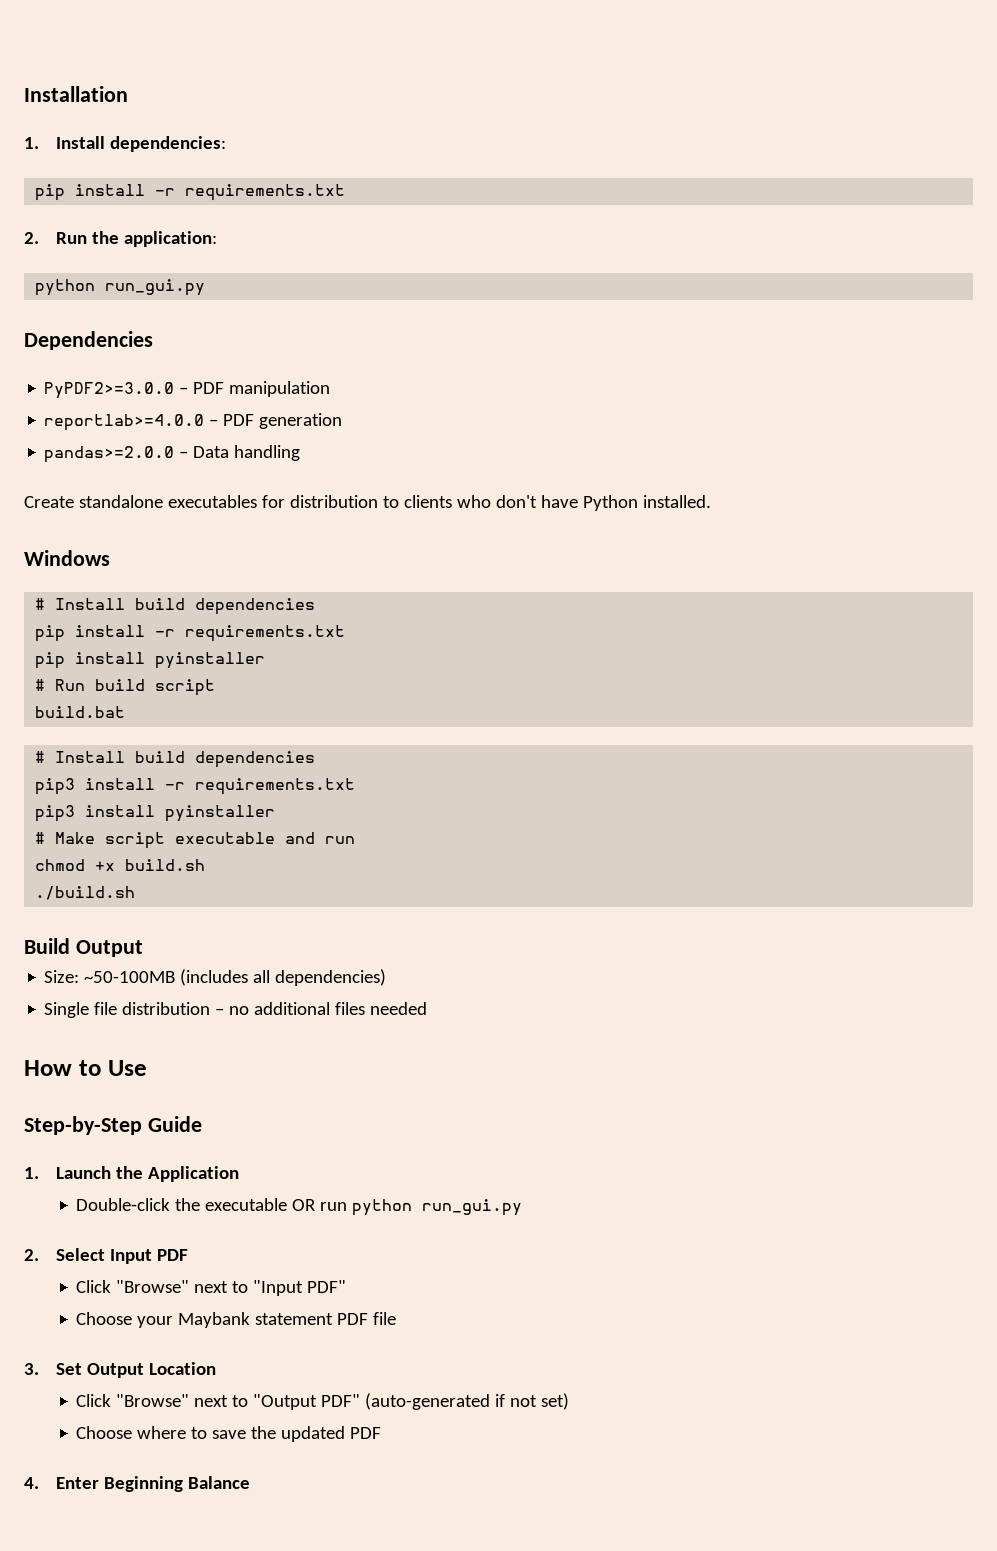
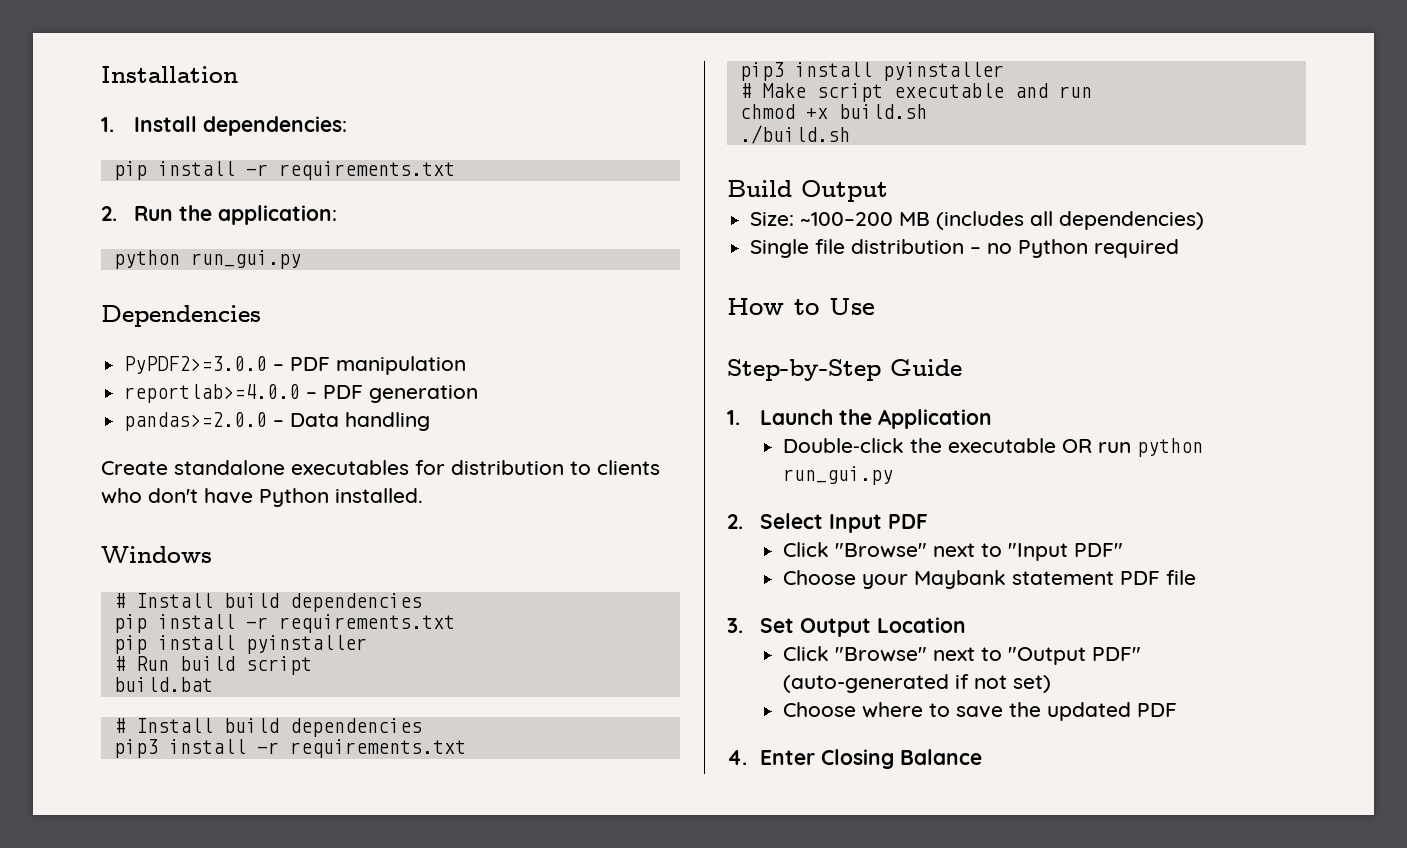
[84,971,176,983] ~50-100MB -> [800,212,931,226] ~100–200 MB
[254,1002,428,1015] additional files needed -> [1018,239,1180,258] Python required
[103,1476,183,1492] Beginning -> [820,749,894,769] Closing

